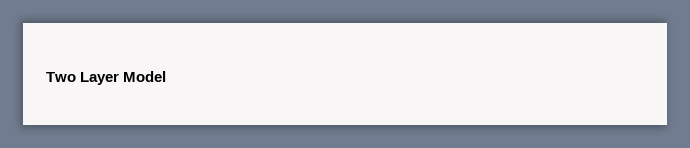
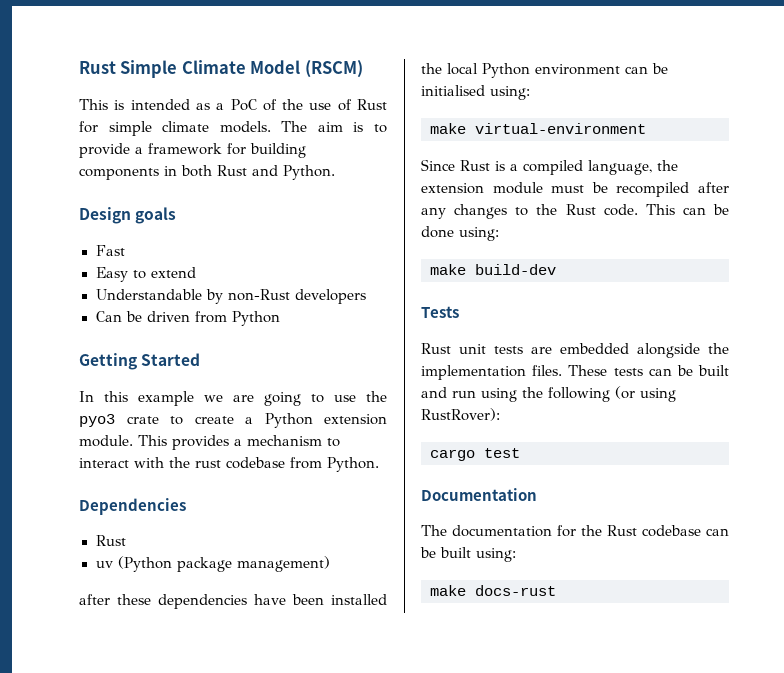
[46,71,167,85] Two Layer Model -> [79,60,363,78] [79,99,388,111] [79,121,387,136] [79,143,306,158] [79,165,335,180] [79,207,177,224] [95,245,125,256] [95,267,196,282] [95,289,366,304] [95,311,280,326] [79,353,201,370] [79,391,387,406] [79,413,387,428] [79,435,340,450] [79,457,379,472] [79,498,186,515] [95,535,126,546] [95,556,330,572] [79,594,387,609] [421,63,668,78] [421,85,530,100] [430,123,646,134] [421,159,678,175] [421,182,729,197] [421,204,729,219] [421,226,499,241] [430,264,556,275] [421,306,459,318] [421,343,729,358] [421,365,729,380] [421,386,676,402] [421,408,500,421] [430,448,520,461] [421,488,537,501] [421,525,729,537] [420,547,516,562] [430,585,556,596] Rust Simple Climate Model (RSCM) // This is intended as a PoC of the use of Rust for simple climate models. The aim is to provide a framework for building components in both Rust and Python. // Design goals // Fast // Easy to extend // Understandable by non-Rust developers // Can be driven from Python // Getting Started // In this example we are going to use the pyo3 crate to create a Python extension module. This provides a mechanism to interact with the rust codebase from Python. // Dependencies // Rust // uv (Python package management) // after these dependencies have been installed the local Python environment can be initialised using: // make virtual-environment // Since Rust is a compiled language, the extension module must be recompiled after any changes to the Rust code. This can be done using: // make build-dev // Tests // Rust unit tests are embedded alongside the implementation files. These tests can be built and run using the following (or using RustRover): // cargo test // Documentation // The documentation for the Rust codebase can be built using: // make docs-rust

